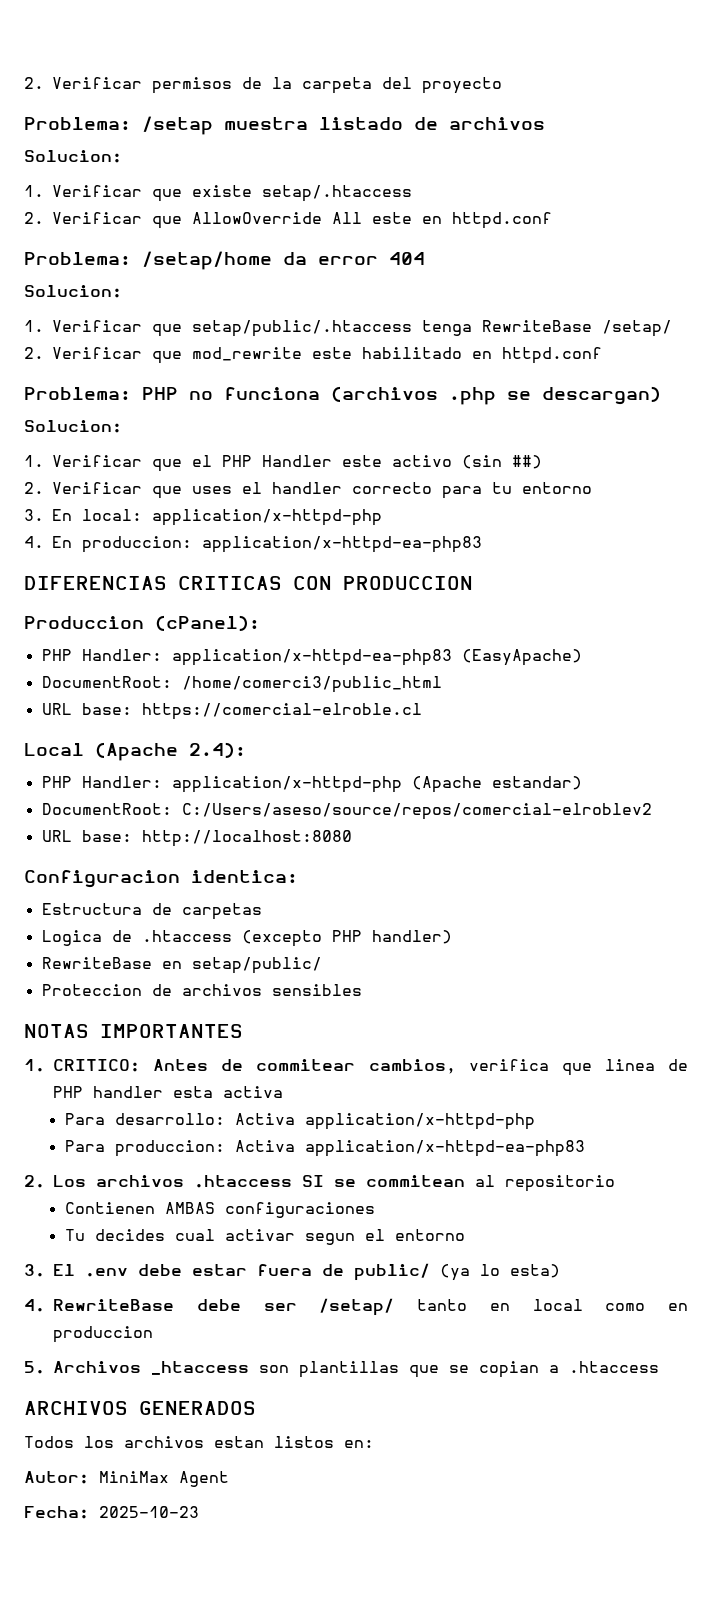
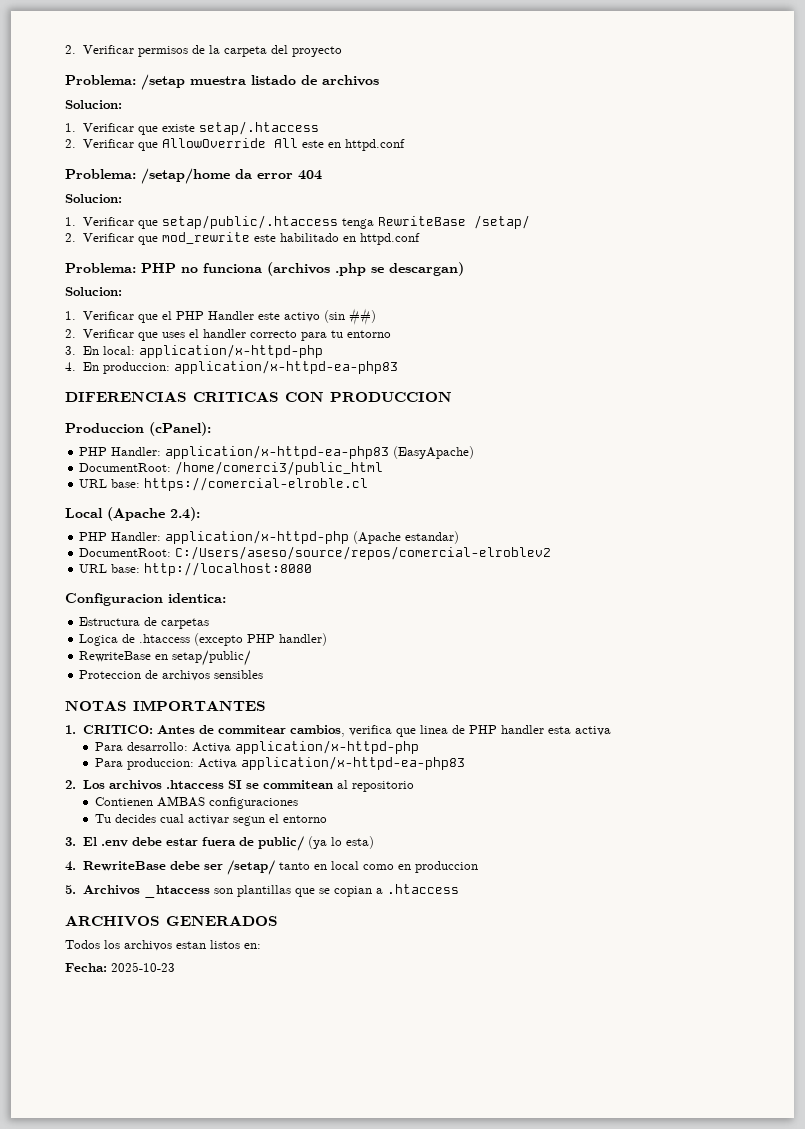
[24,1471,229,1487] // Autor: MiniMax Agent -> (261, 946) none

